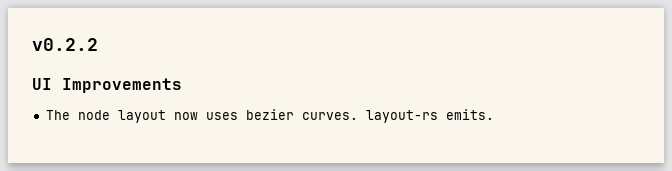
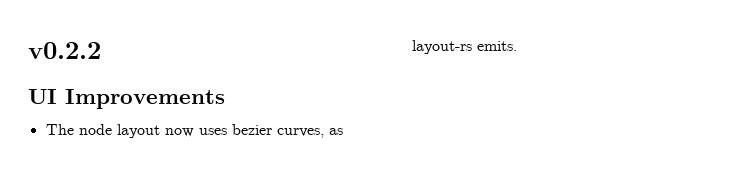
[301,112,358,120] curves. -> [276,128,343,138] curves, as

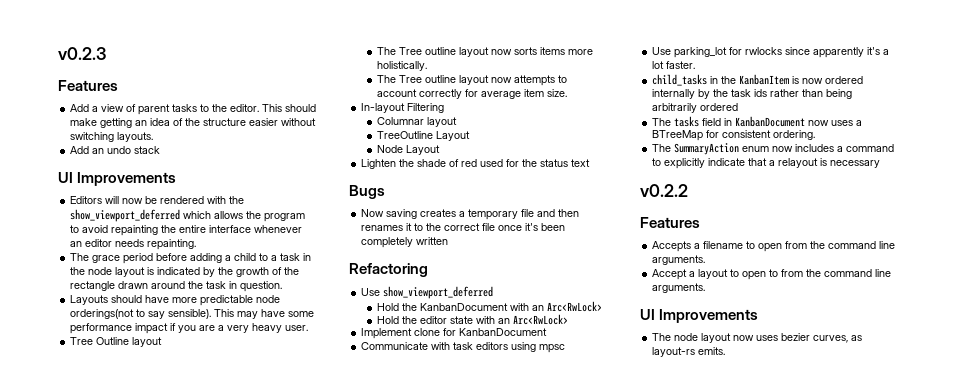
[28,42,101,59] v0.2.2 -> [58,47,106,60] [58,80,118,91] [70,104,317,115] [70,118,317,128] [70,132,154,142] [70,146,161,154] [58,172,177,186] [70,196,245,204] [70,209,306,222] [70,225,303,236] [70,239,197,250] [70,253,312,264] [70,267,300,277] [70,281,283,292] [70,295,281,306] [70,309,315,319] [70,323,309,334] [70,337,163,347] [377,47,594,57] [377,61,428,71] [377,75,568,86] [377,89,568,99] [361,103,445,113] [377,117,458,127] [377,131,471,141] [377,145,441,155] [361,159,591,169] [349,185,385,199] [361,209,580,220] [361,223,566,231] [361,237,449,248] [349,263,428,277] [361,286,494,299] [377,301,603,312] [377,314,569,325] [361,328,548,339] [361,342,566,353] [652,47,890,58] [652,61,696,69] [652,74,864,86] [652,89,853,99] [652,103,739,113] [652,116,863,127] [652,130,816,141] [652,143,895,155] [652,158,881,169] [640,184,688,197] [640,217,700,228] [652,241,896,252] [652,255,706,265] [652,269,892,280] [652,283,706,293] v0.2.3 // Features // Add a view of parent tasks to the editor. This should make getting an idea of the structure easier without switching layouts. // Add an undo stack // UI Improvements // Editors will now be rendered with the show_viewport_deferred which allows the program to avoid repainting the entire interface whenever an editor needs repainting. // The grace period before adding a child to a task in the node layout is indicated by the growth of the rectangle drawn around the task in question. // Layouts should have more predictable node orderings(not to say sensible). This may have some performance impact if you are a very heavy user. // Tree Outline layout // The Tree outline layout now sorts items more holistically. // The Tree outline layout now attempts to account correctly for average item size. // In-layout Filtering // Columnar layout // TreeOutline Layout // Node Layout // Lighten the shade of red used for the status text // Bugs // Now saving creates a temporary file and then renames it to the correct file once it's been completely written // Refactoring // Use show_viewport_deferred // Hold the KanbanDocument with an Arc<RwLock> // Hold the editor state with an Arc<RwLock> // Implement clone for KanbanDocument // Communicate with task editors using mpsc // Use parking_lot for rwlocks since apparently it's a lot faster. // child_tasks in the KanbanItem is now ordered internally by the task ids rather than being arbitrarily ordered // The tasks field in KanbanDocument now uses a BTreeMap for consistent ordering. // The SummaryAction enum now includes a command to explicitly indicate that a relayout is necessary // v0.2.2 // Features // Accepts a filename to open from the command line arguments. // Accept a layout to open to from the command line arguments.

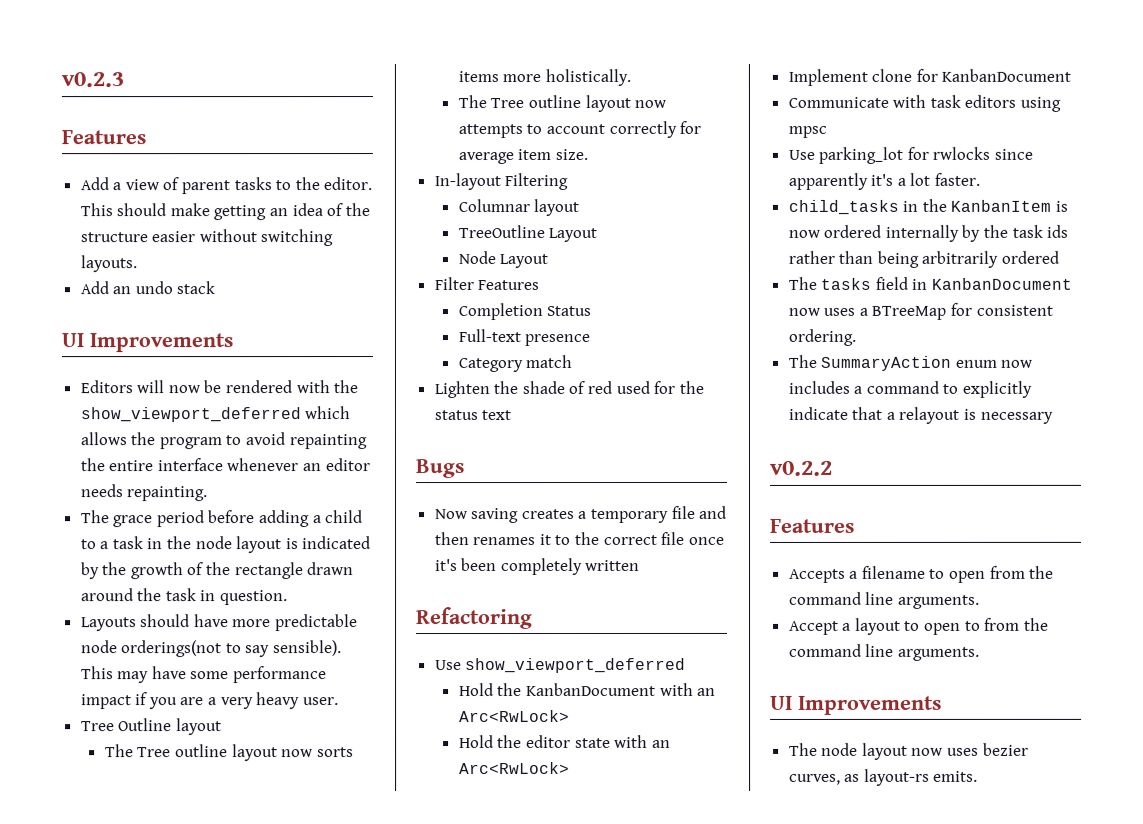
(441, 150) none -> [433,277,540,291] [457,303,592,321] [457,329,591,347] [457,354,573,373] // Filter Features // Completion Status // Full-text presence // Category match

